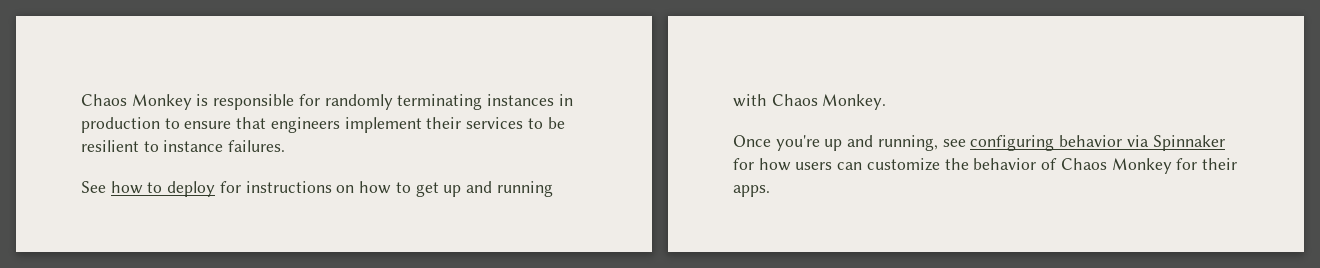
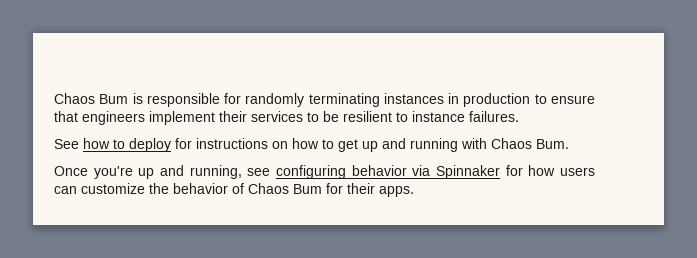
[81,94,192,110] Chaos Monkey -> [54,93,129,104] Chaos Bum
[822,94,887,110] Monkey. -> [536,139,569,149] Bum.
[1111,158,1172,174] Monkey -> [293,184,322,194] Bum

